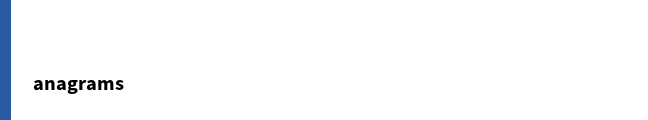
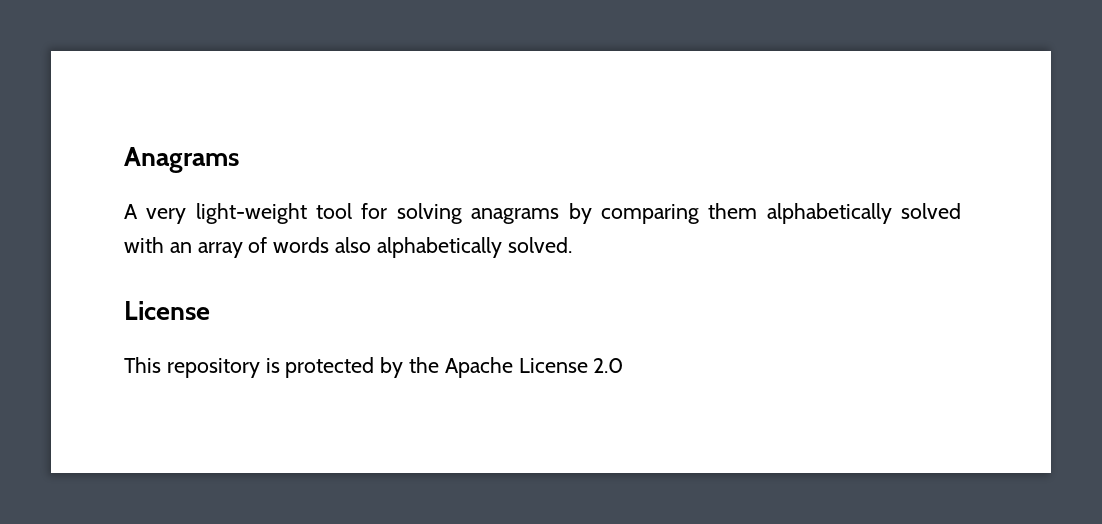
[33,80,124,94] anagrams -> [124,147,239,173] [124,203,962,224] [124,237,572,258] [124,301,210,320] [124,357,624,378] Anagrams // A very light-weight tool for solving anagrams by comparing them alphabetically solved with an array of words also alphabetically solved. // License // This repository is protected by the Apache License 2.0

